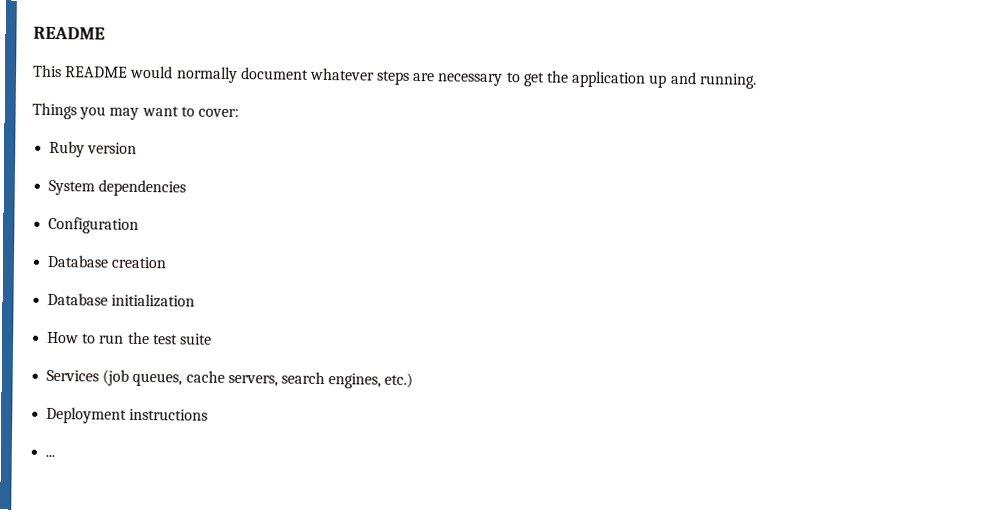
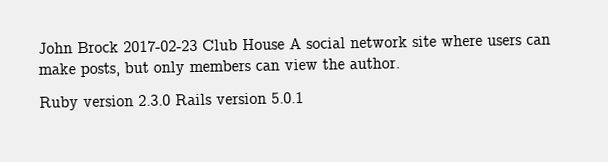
[33,26,105,40] [33,64,757,89] [32,102,239,120] [49,140,138,158] [48,179,187,197] [48,216,140,234] [47,254,168,269] [47,292,196,308] [47,331,212,345] [46,369,414,389] [46,406,209,424] [45,454,56,458] README // This README would normally document whatever steps are necessary to get the application up and running. // Things you may want to cover: // Ruby version // System dependencies // Configuration // Database creation // Database initialization // How to run the test suite // Services (job queues, cache servers, search engines, etc.) // Deployment instructions // ... -> [38,34,551,54] [38,57,400,78] [39,92,304,111] John Brock 2017-02-23 Club House A social network site where users can make posts, but only members can view the author. // Ruby version 2.3.0 Rails version 5.0.1

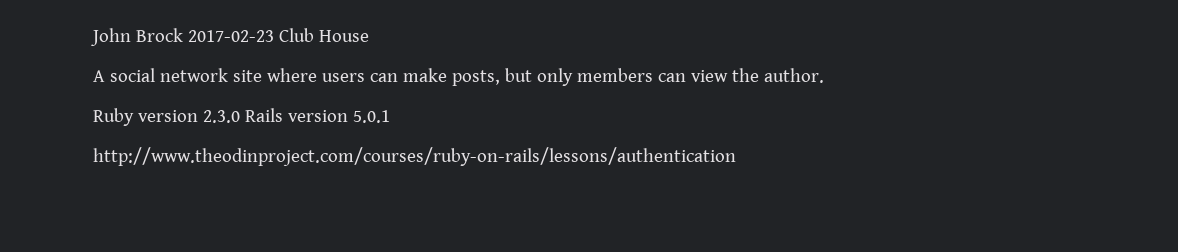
(285, 44) none -> (369, 36) //
(304, 98) none -> [93,147,736,166] // http://www.theodinproject.com/courses/ruby-on-rails/lessons/authentication

